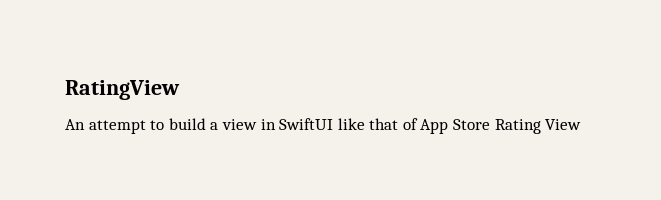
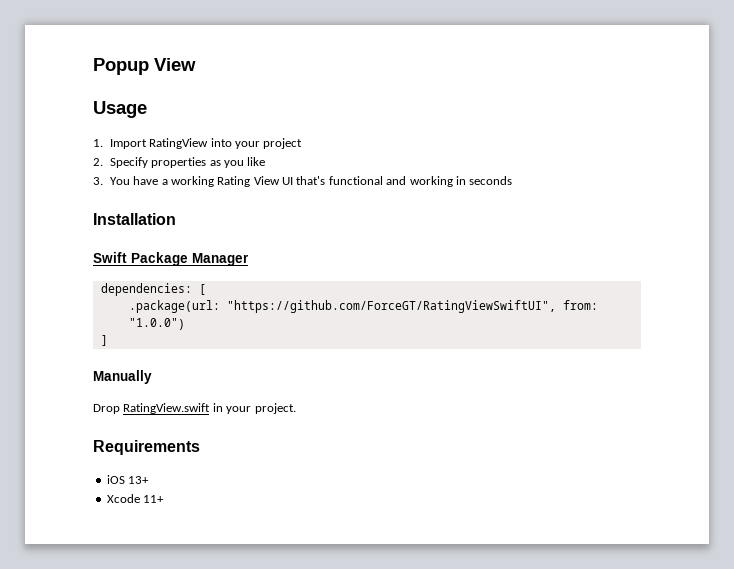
[65,80,180,100] [65,118,582,134] RatingView // An attempt to build a view in SwiftUI like that of App Store Rating View -> [93,58,196,75] [93,101,147,118] [93,138,303,149] [93,157,266,168] [93,176,513,187] [93,213,176,225] [93,252,249,266] [100,283,206,296] [128,300,598,313] [128,318,185,330] [100,335,108,346] [93,370,152,384] [93,403,296,414] [93,440,200,455] [106,475,150,484] [106,494,165,503] Popup View // Usage // 1. Import RatingView into your project // 2. Specify properties as you like // 3. You have a working Rating View UI that's functional and working in seconds // Installation // Swift Package Manager // dependencies: [ // .package(url: "https://github.com/ForceGT/RatingViewSwiftUI", from: "1.0.0") // ] // Manually // Drop RatingView.swift in your project. // Requirements // iOS 13+ // Xcode 11+

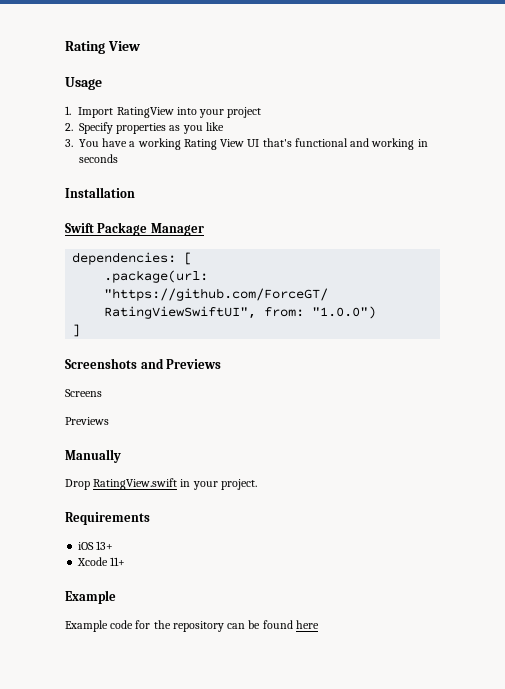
[93,58,149,75] Popup -> [65,41,105,54] Rating
(108, 340) none -> [65,358,222,369] [65,389,102,397] [65,417,109,425] // Screenshots and Previews // Screens // Previews
(165, 499) none -> [65,590,116,604] [65,620,319,632] // Example // Example code for the repository can be found here

